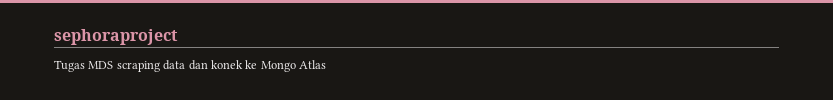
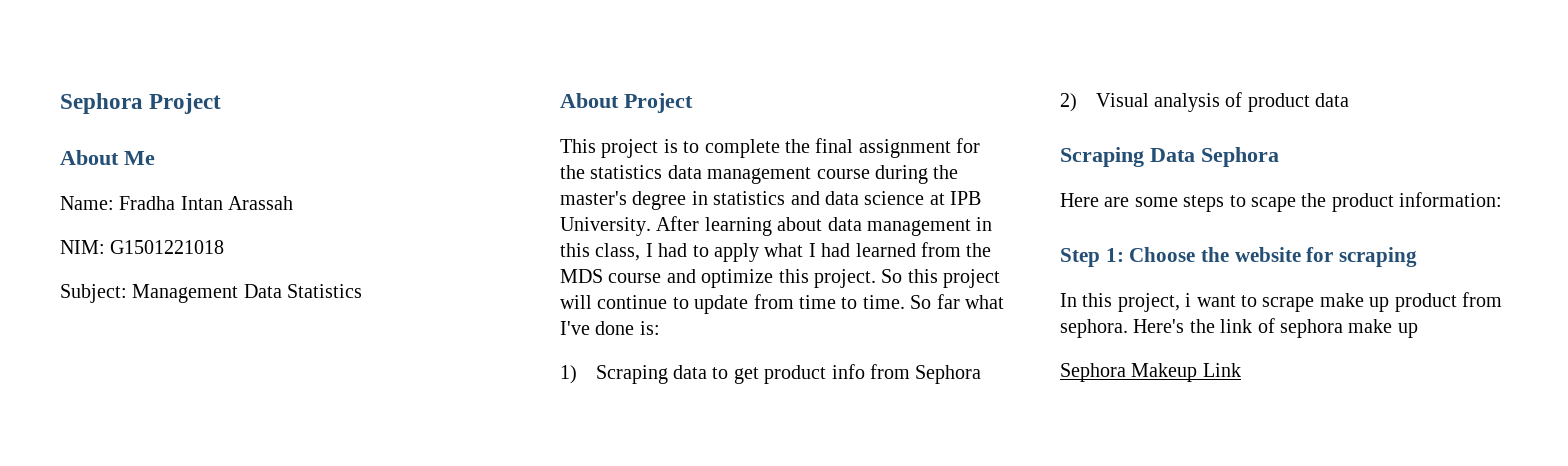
[54,29,178,45] [54,60,326,72] sephoraproject // Tugas MDS scraping data dan konek ke Mongo Atlas -> [60,93,222,114] [60,150,155,165] [60,196,294,210] [60,240,225,254] [60,284,363,303] [560,93,693,113] [560,138,981,158] [560,165,959,184] [560,191,982,210] [560,216,993,236] [560,242,992,262] [560,269,1001,288] [560,294,1004,314] [560,321,660,335] [560,364,982,384] [1060,92,1350,112] [1060,147,1279,167] [1060,192,1503,212] [1060,247,1418,267] [1060,292,1502,312] [1060,318,1418,338] [1060,363,1241,382] Sephora Project // About Me // Name: Fradha Intan Arassah // NIM: G1501221018 // Subject: Management Data Statistics // About Project // This project is to complete the final assignment for the statistics data management course during the master's degree in statistics and data science at IPB University. After learning about data management in this class, I had to apply what I had learned from the MDS course and optimize this project. So this project will continue to update from time to time. So far what I've done is: // 1) Scraping data to get product info from Sephora // 2) Visual analysis of product data // Scraping Data Sephora // Here are some steps to scape the product information: // Step 1: Choose the website for scraping // In this project, i want to scrape make up product from sephora. Here's the link of sephora make up // Sephora Makeup Link

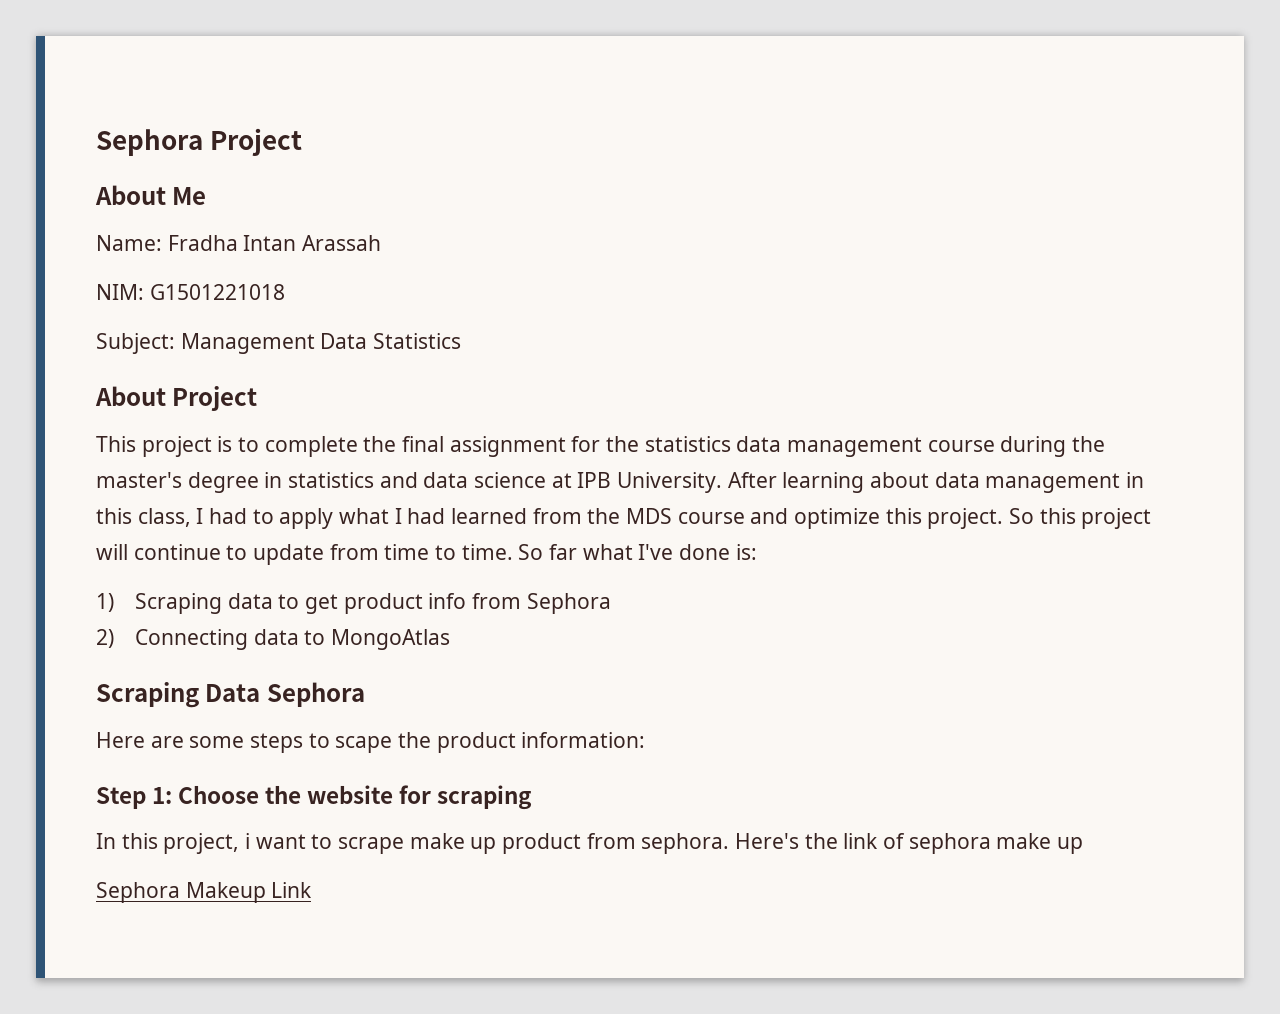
[1095,92,1350,112] Visual analysis of product data -> [134,629,450,650] Connecting data to MongoAtlas

